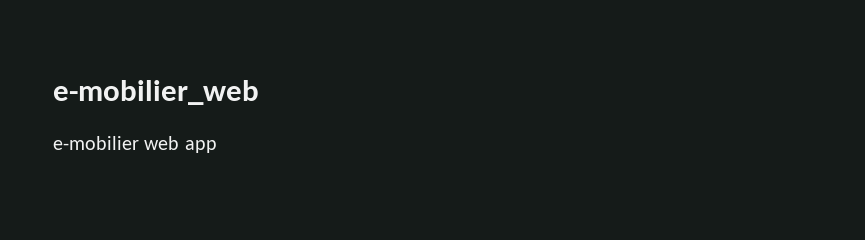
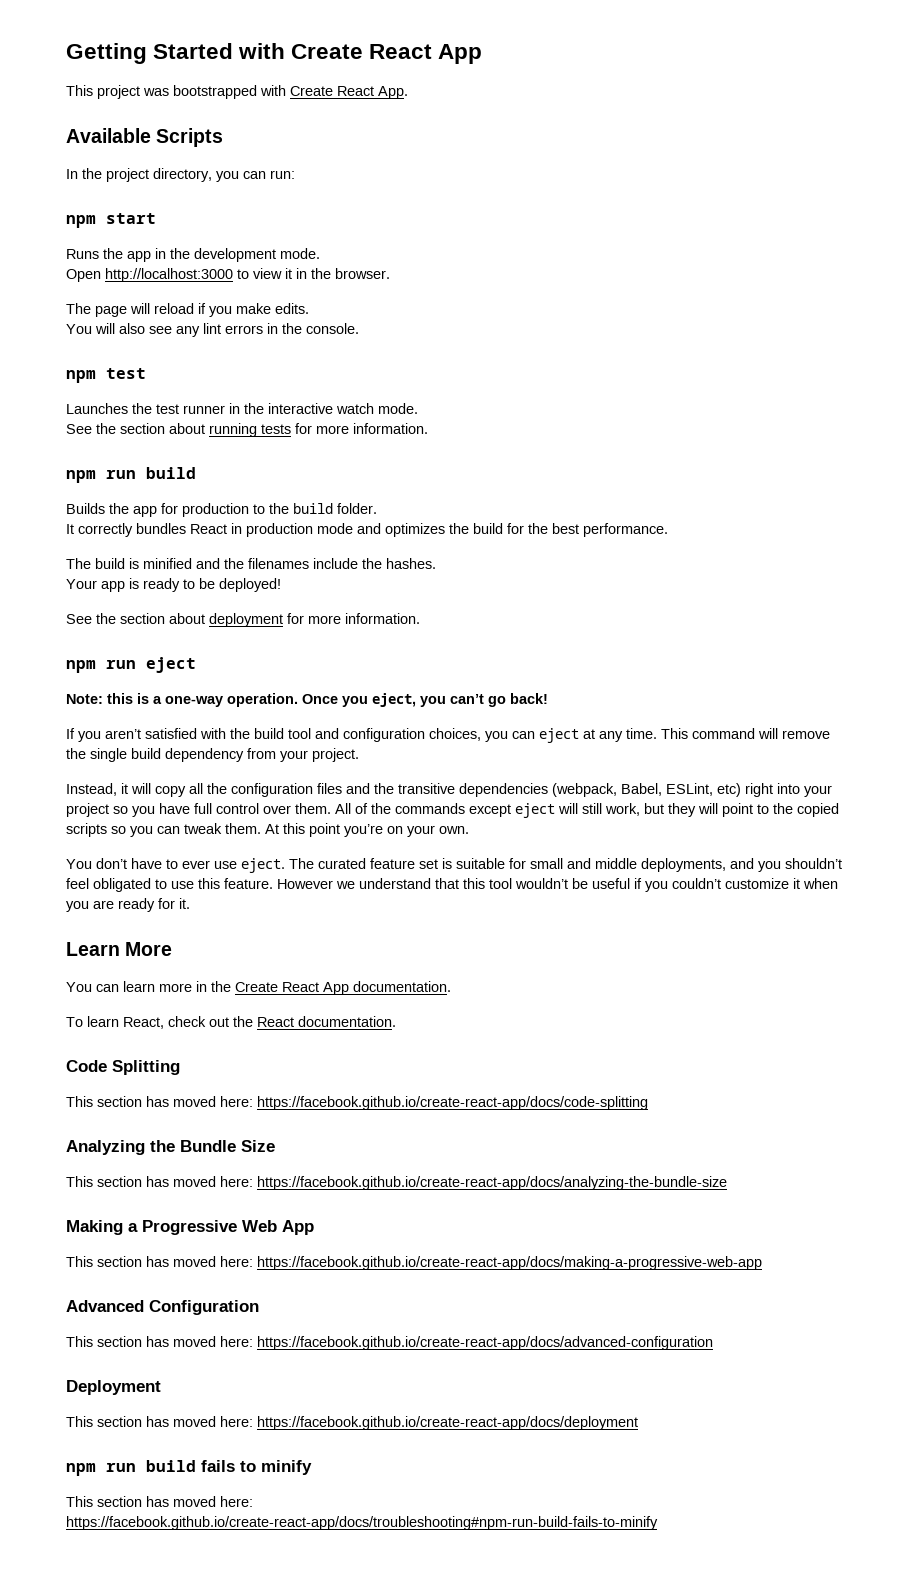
[53,80,259,105] [53,136,217,153] e-mobilier_web // e-mobilier web app -> [66,43,483,64] [66,85,408,99] [66,128,224,147] [66,168,295,182] [66,213,156,228] [66,248,320,262] [66,268,390,282] [66,303,309,317] [66,323,359,337] [66,368,146,383] [66,403,418,414] [66,423,428,437] [66,467,196,483] [66,503,377,517] [66,523,668,537] [66,558,436,569] [66,578,281,592] [66,613,420,627] [66,657,196,673] [66,693,548,707] [66,728,830,743] [66,748,359,762] [66,783,832,797] [66,803,839,818] [66,823,469,837] [66,858,842,873] [66,878,838,892] [66,898,190,912] [66,942,173,956] [66,981,451,995] [66,1016,396,1029] [66,1060,180,1075] [66,1096,648,1110] [66,1140,275,1155] [66,1176,727,1190] [66,1220,314,1235] [66,1256,762,1270] [66,1300,259,1315] [66,1336,713,1350] [66,1380,161,1395] [66,1416,638,1430] [66,1460,312,1476] [66,1496,253,1507] [66,1516,658,1530] Getting Started with Create React App // This project was bootstrapped with Create React App. // Available Scripts // In the project directory, you can run: // npm start // Runs the app in the development mode. // Open http://localhost:3000 to view it in the browser. // The page will reload if you make edits. // You will also see any lint errors in the console. // npm test // Launches the test runner in the interactive watch mode. // See the section about running tests for more information. // npm run build // Builds the app for production to the build folder. // It correctly bundles React in production mode and optimizes the build for the best performance. // The build is minified and the filenames include the hashes. // Your app is ready to be deployed! // See the section about deployment for more information. // npm run eject // Note: this is a one-way operation. Once you eject, you can’t go back! // If you aren’t satisfied with the build tool and configuration choices, you can eject at any time. This command will remove the single build dependency from your project. // Instead, it will copy all the configuration files and the transitive dependencies (webpack, Babel, ESLint, etc) right into your project so you have full control over them. All of the commands except eject will still work, but they will point to the copied scripts so you can tweak them. At this point you’re on your own. // You don’t have to ever use eject. The curated feature set is suitable for small and middle deployments, and you shouldn’t feel obligated to use this feature. However we understand that this tool wouldn’t be useful if you couldn’t customize it when you are ready for it. // Learn More // You can learn more in the Create React App documentation. // To learn React, check out the React documentation. // Code Splitting // This section has moved here: https://facebook.github.io/create-react-app/docs/code-splitting // Analyzing the Bundle Size // This section has moved here: https://facebook.github.io/create-react-app/docs/analyzing-the-bundle-size // Making a Progressive Web App // This section has moved here: https://facebook.github.io/create-react-app/docs/making-a-progressive-web-app // Advanced Configuration // This section has moved here: https://facebook.github.io/create-react-app/docs/advanced-configuration // Deployment // This section has moved here: https://facebook.github.io/create-react-app/docs/deployment // npm run build fails to minify // This section has moved here: https://facebook.github.io/create-react-app/docs/troubleshooting#npm-run-build-fails-to-minify

